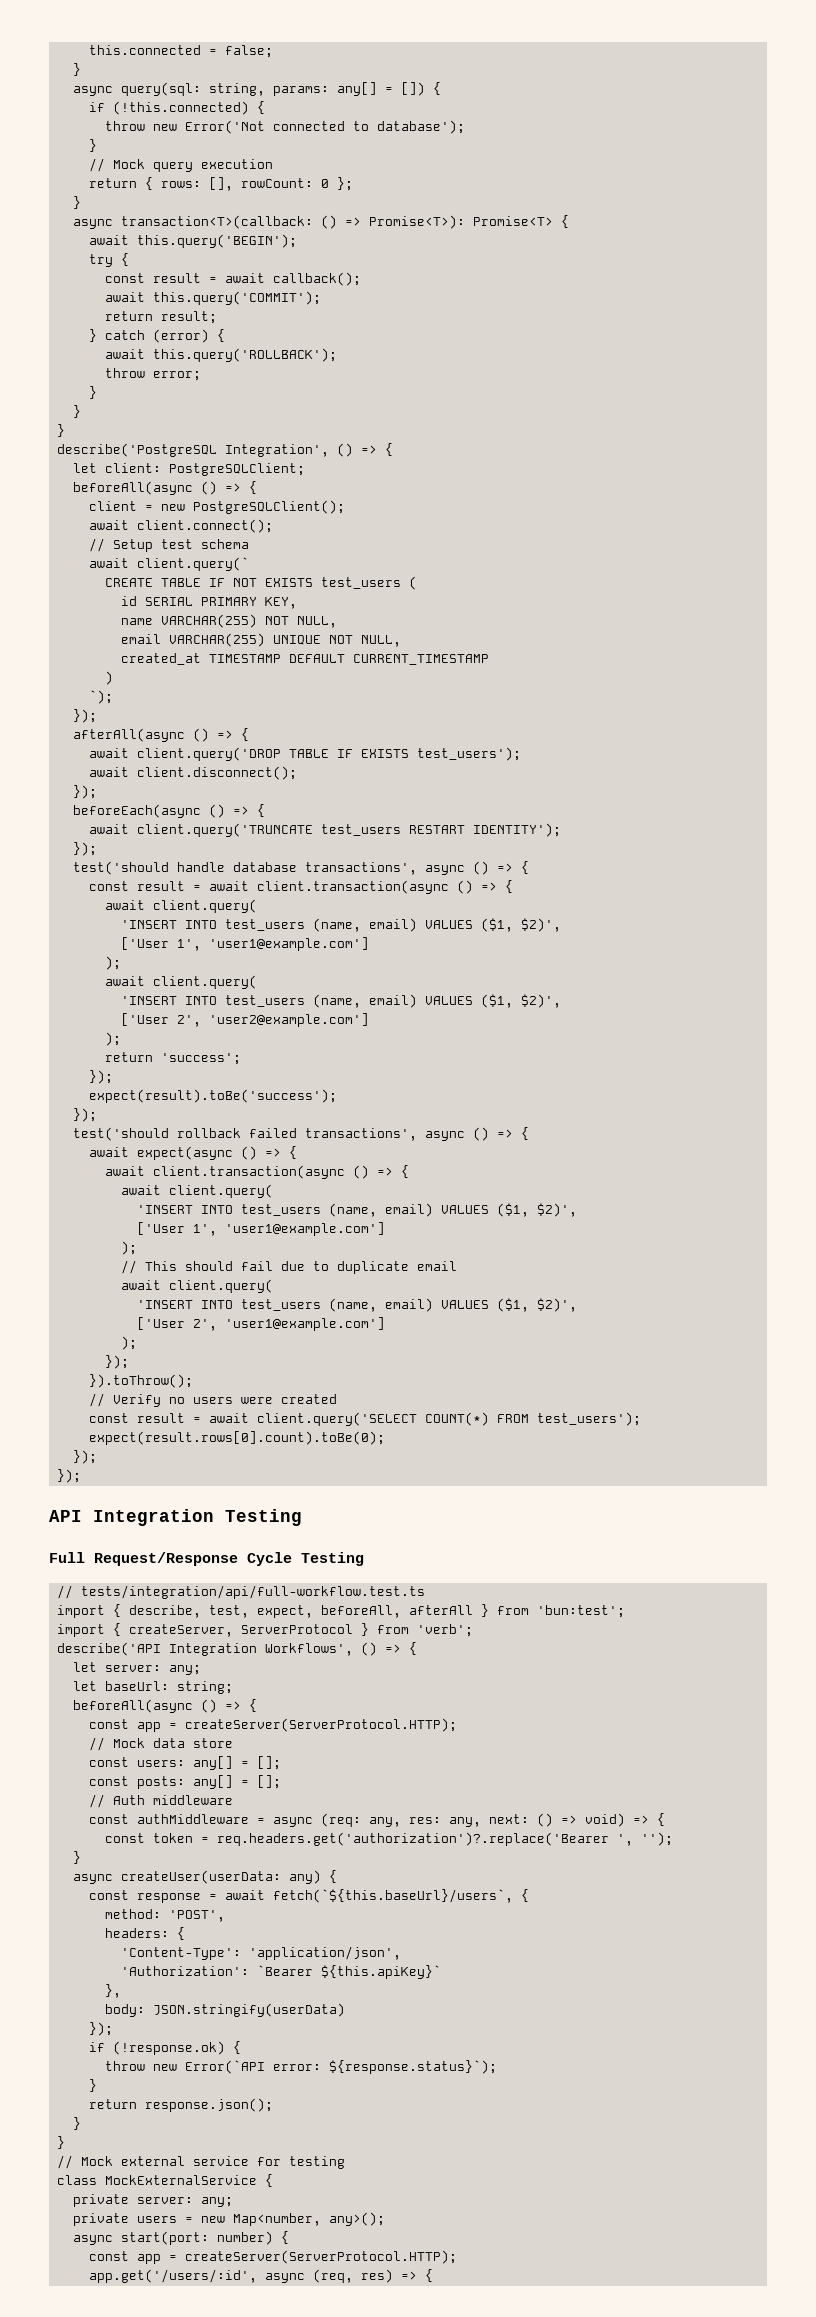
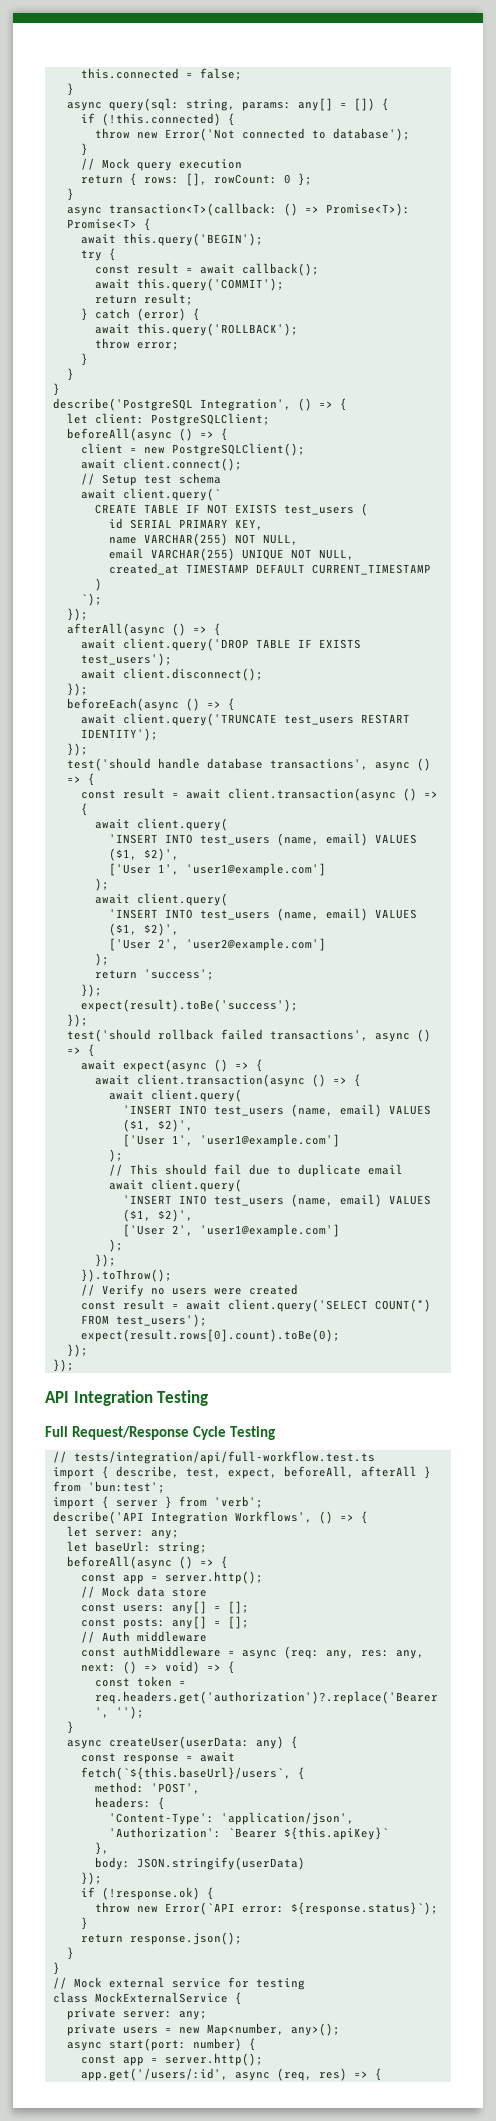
[128,1624,353,1637] createServer, ServerProtocol -> [115,1500,158,1507] server
[184,1718,457,1732] createServer(ServerProtocol.HTTP); -> [164,1571,263,1584] server.http();
[184,2250,457,2264] createServer(ServerProtocol.HTTP); -> [164,2053,263,2066] server.http();

